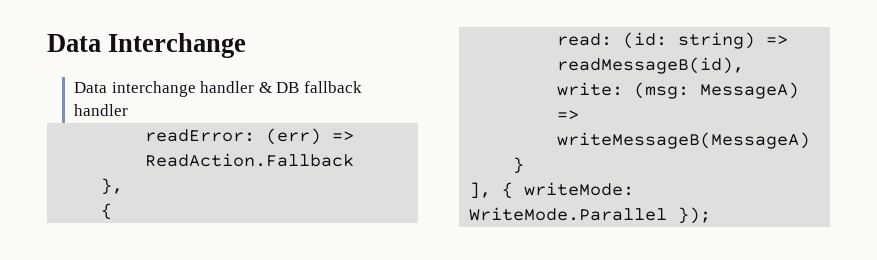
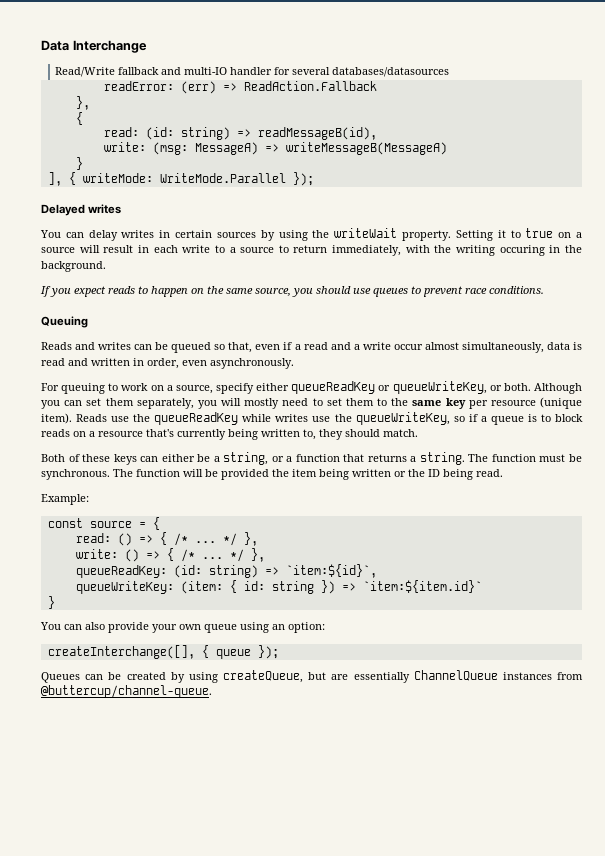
[73,81,362,97] [73,104,128,116] Data interchange handler & DB fallback handler -> [55,67,450,77] Read/Write fallback and multi-IO handler for several databases/datasources
(712, 215) none -> [41,204,122,216] [40,228,582,241] [41,245,582,256] [41,261,106,272] [40,286,544,297] [41,316,88,328] [41,342,582,353] [41,358,294,369] [41,381,582,394] [41,397,583,409] [41,412,583,425] [41,429,418,440] [41,452,582,465] [41,469,503,480] [41,494,89,505] [47,517,160,530] [75,532,258,546] [75,548,265,562] [75,564,377,578] [75,580,482,594] [47,596,55,609] [40,622,325,633] [47,645,279,659] [41,670,584,683] [41,685,212,698] // Delayed writes // You can delay writes in certain sources by using the writeWait property. Setting it to true on a source will result in each write to a source to return immediately, with the writing occuring in the background. // If you expect reads to happen on the same source, you should use queues to prevent race conditions. // Queuing // Reads and writes can be queued so that, even if a read and a write occur almost simultaneously, data is read and written in order, even asynchronously. // For queuing to work on a source, specify either queueReadKey or queueWriteKey, or both. Although you can set them separately, you will mostly need to set them to the same key per resource (unique item). Reads use the queueReadKey while writes use the queueWriteKey, so if a queue is to block reads on a resource that's currently being written to, they should match. // Both of these keys can either be a string, or a function that returns a string. The function must be synchronous. The function will be provided the item being written or the ID being read. // Example: // const source = { // read: () => { /* ... */ }, // write: () => { /* ... */ }, // queueReadKey: (id: string) => `item:${id}`, // queueWriteKey: (item: { id: string }) => `item:${item.id}` // } // You can also provide your own queue using an option: // createInterchange([], { queue }); // Queues can be created by using createQueue, but are essentially ChannelQueue instances from @buttercup/channel-queue.

